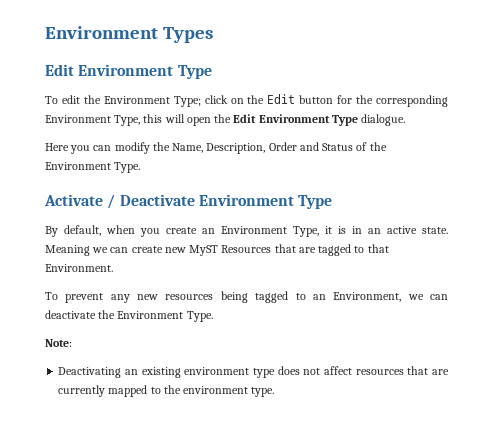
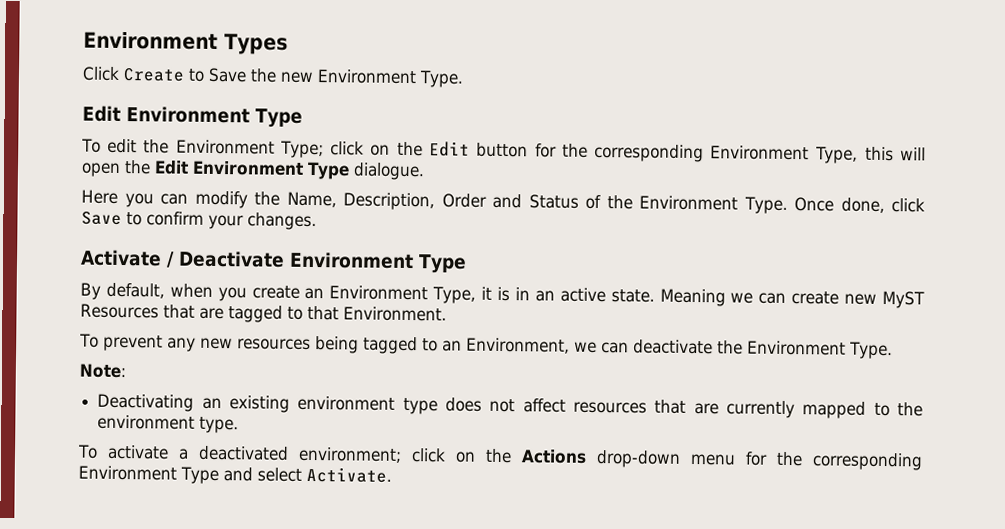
(213, 35) none -> [82,66,464,88] // Click Create to Save the new Environment Type.
(141, 167) none -> [793,197,925,213] [81,211,317,231] Once done, click Save to confirm your changes.
(275, 392) none -> [77,444,923,471] [78,465,392,485] // To activate a deactivated environment; click on the Actions drop-down menu for the corresponding Environment Type and select Activate.

